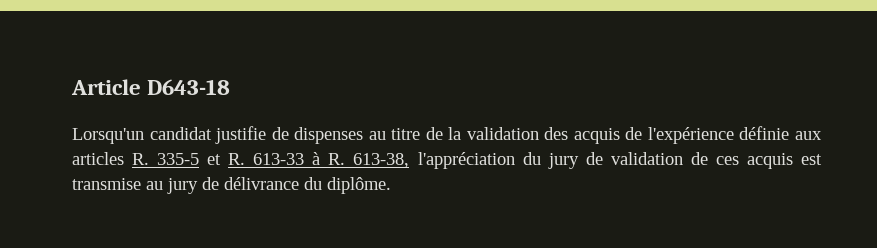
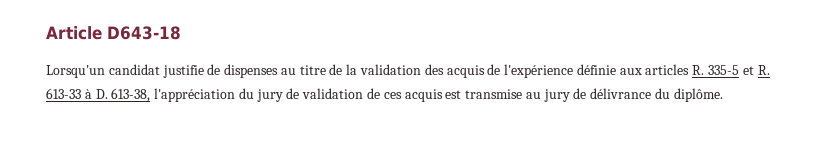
[328,153,346,165] R. -> [95,89,108,99] D.

